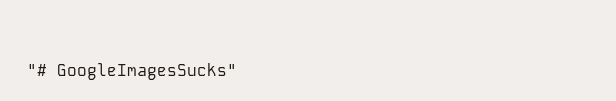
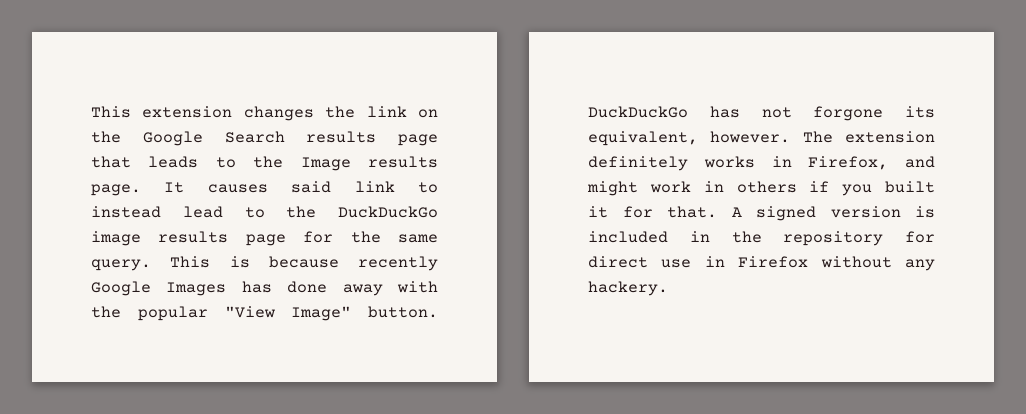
[27,63,237,80] "# GoogleImagesSucks" -> [91,106,438,121] [91,131,438,146] [91,156,438,171] [91,181,438,196] [91,206,438,218] [91,231,438,246] [91,256,438,271] [91,281,438,296] [91,306,438,321] [588,106,935,121] [588,131,935,146] [588,156,935,171] [587,181,935,196] [588,206,935,221] [588,231,935,246] [588,256,935,271] [588,281,668,296] This extension changes the link on the Google Search results page that leads to the Image results page. It causes said link to instead lead to the DuckDuckGo image results page for the same query. This is because recently Google Images has done away with the popular "View Image" button. DuckDuckGo has not forgone its equivalent, however. The extension definitely works in Firefox, and might work in others if you built it for that. A signed version is included in the repository for direct use in Firefox without any hackery.

